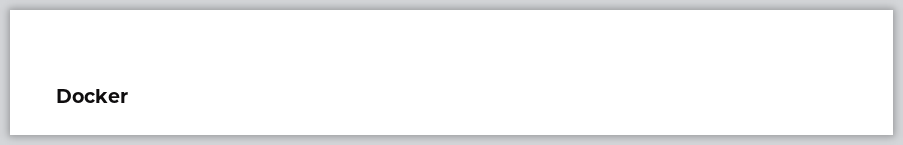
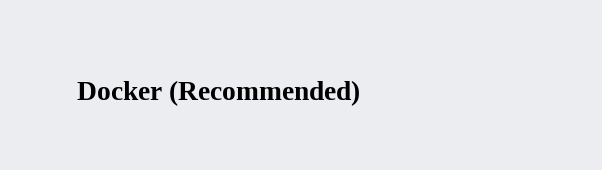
(128, 96) none -> [169,80,361,106] (Recommended)

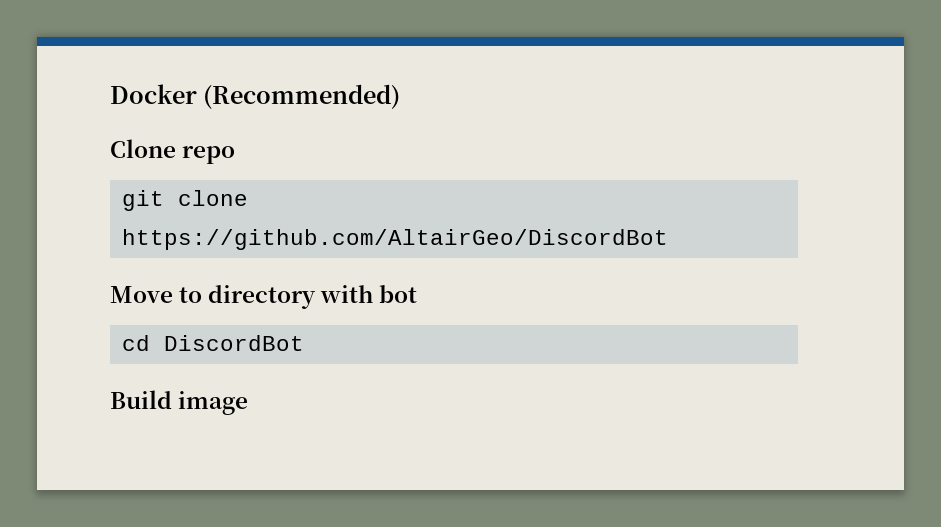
(361, 93) none -> [110,139,236,164] [122,190,249,211] [122,229,669,250] [110,285,418,309] [122,335,305,351] [110,390,249,415] // Clone repo // git clone https://github.com/AltairGeo/DiscordBot // Move to directory with bot // cd DiscordBot // Build image

